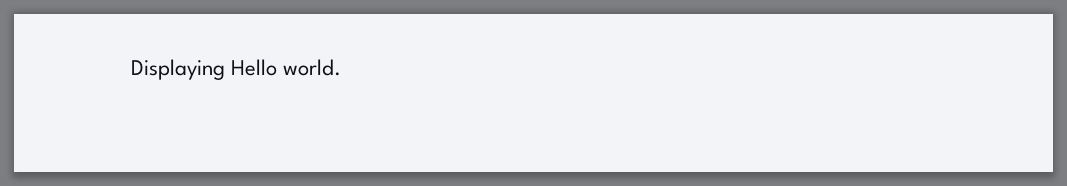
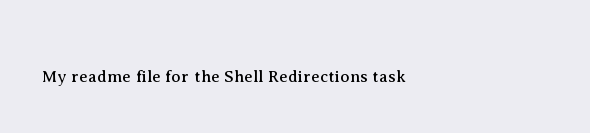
[131,59,342,80] Displaying Hello world. -> [42,70,407,86] My readme file for the Shell Redirections task

